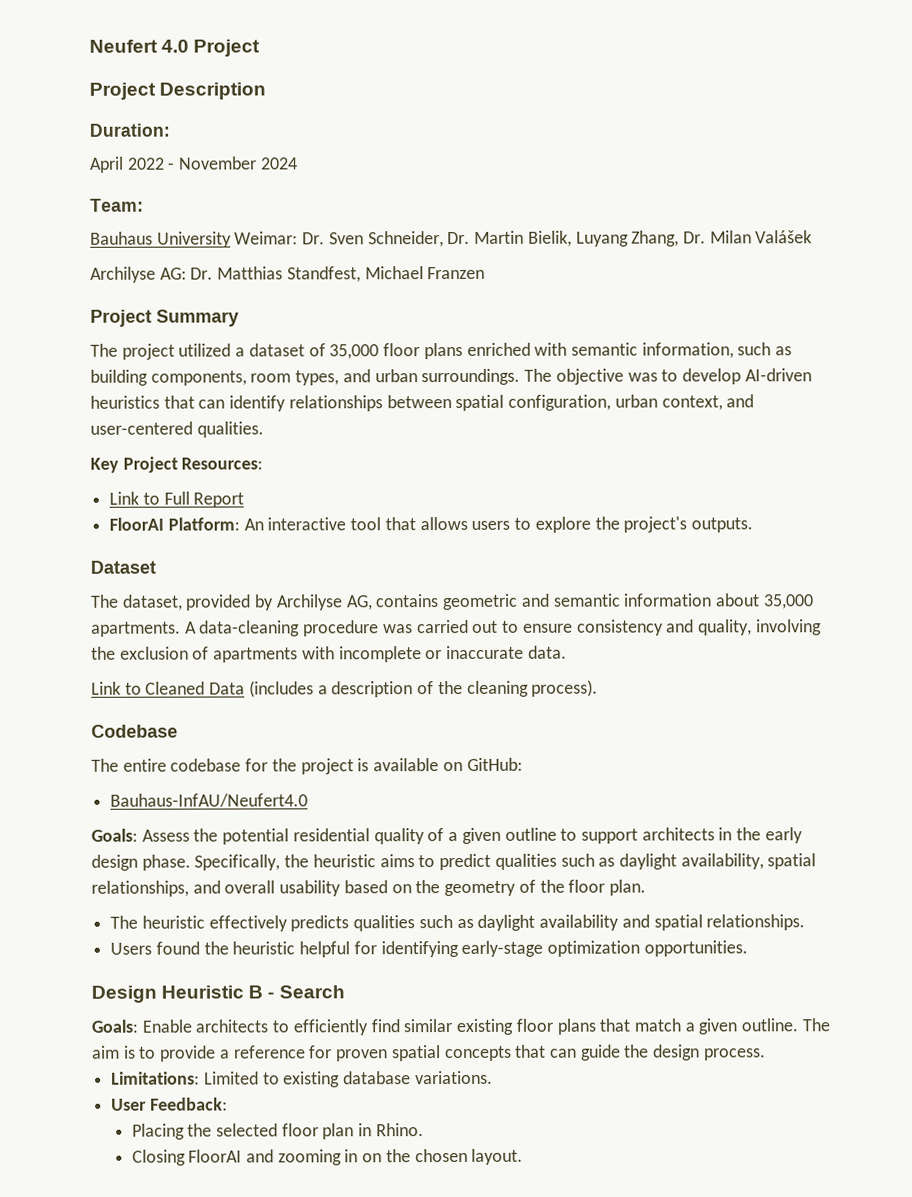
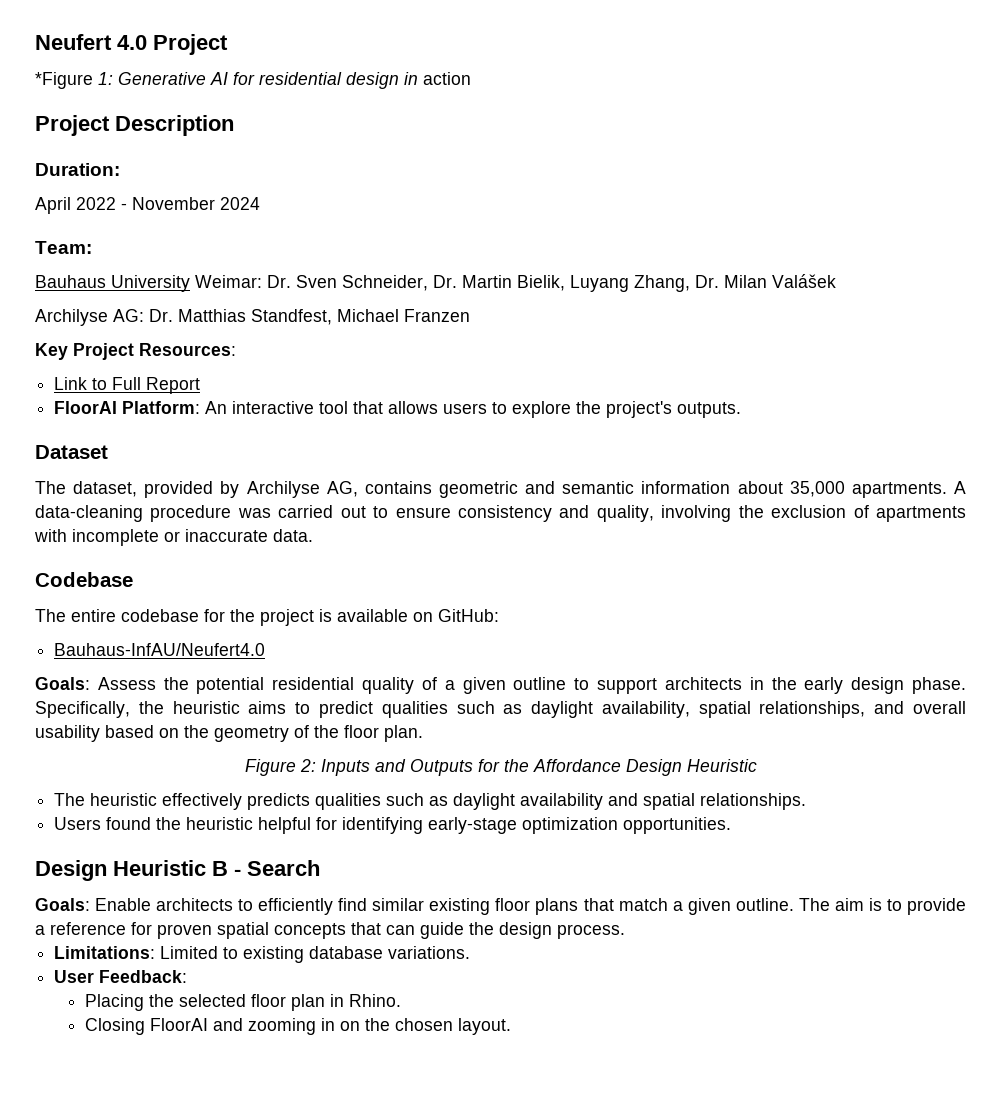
(261, 48) none -> [35,72,471,89] // *Figure 1: Generative AI for residential design in action
[90,309,239,327] [90,342,793,360] [90,368,812,386] [90,394,755,412] [90,421,264,438] // Project Summary // The project utilized a dataset of 35,000 floor plans enriched with semantic information, such as building components, room types, and urban surroundings. The objective was to develop AI-driven heuristics that can identify relationships between spatial configuration, urban context, and user-centered qualities. -> (470, 315) none
[91,679,599,698] // Link to Cleaned Data (includes a description of the cleaning process). -> (313, 535) none
(646, 887) none -> [244,759,757,776] // Figure 2: Inputs and Outputs for the Affordance Design Heuristic

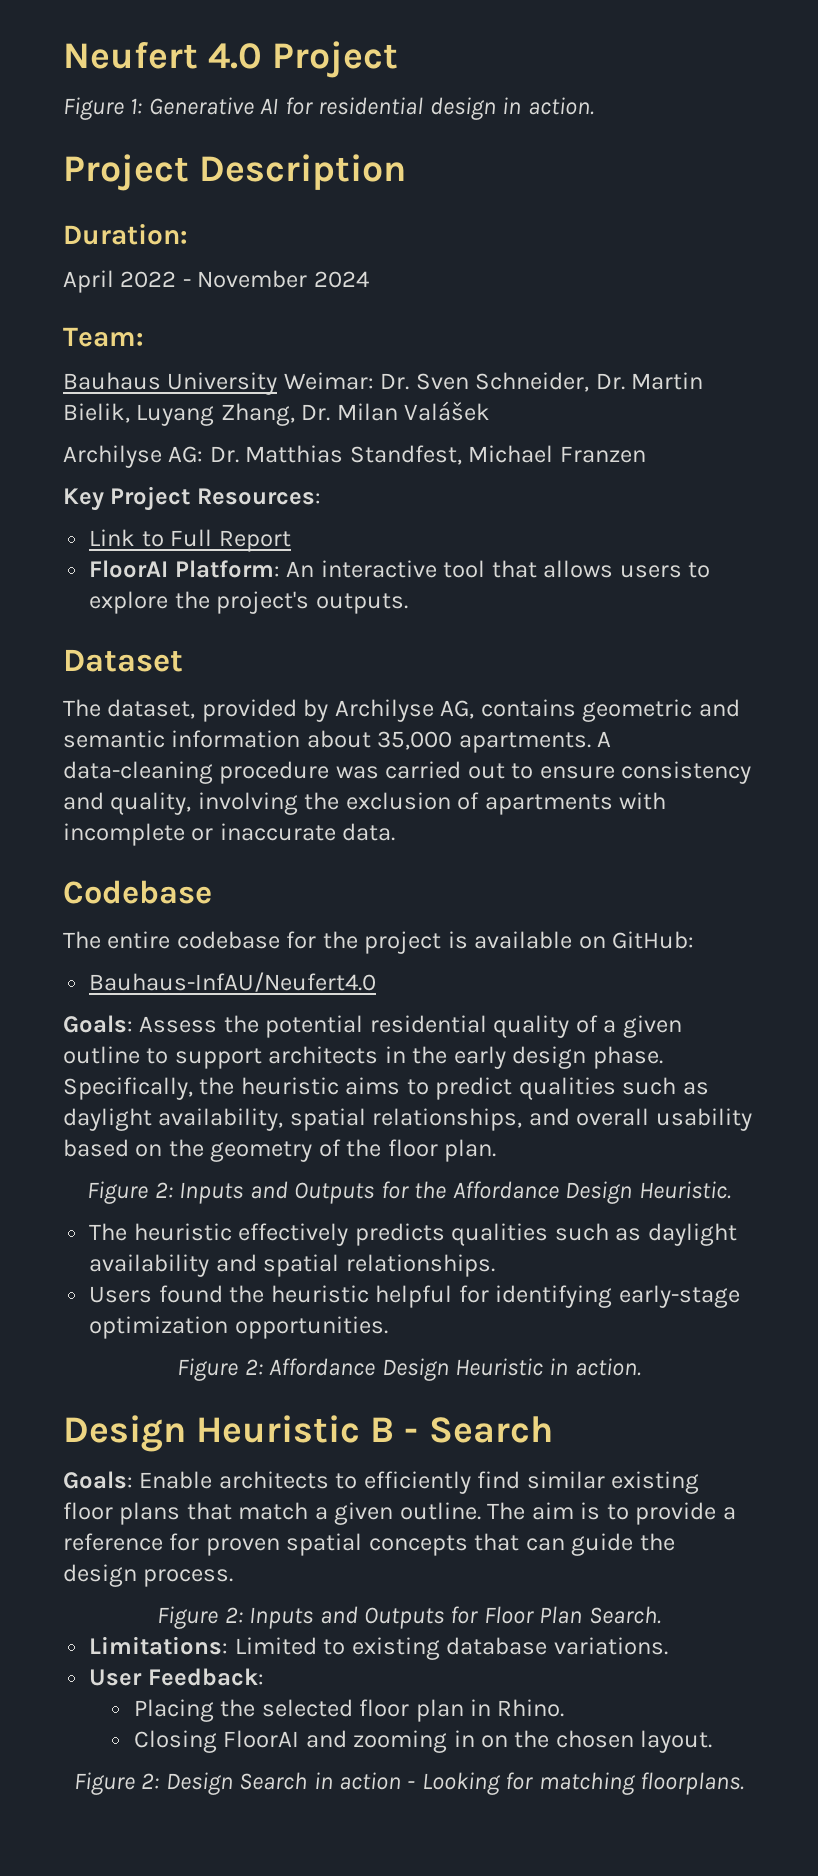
[35,72,93,89] *Figure -> [63,97,124,120] Figure
[423,72,471,85] action -> [527,97,594,115] action.
[686,759,757,772] Heuristic -> [638,1181,731,1199] Heuristic.
(732, 825) none -> [177,1358,641,1381] // Figure 2: Affordance Design Heuristic in action.
(625, 931) none -> [157,1606,661,1629] // Figure 2: Inputs and Outputs for Floor Plan Search.
(511, 1026) none -> [73,1772,745,1795] // Figure 2: Design Search in action - Looking for matching floorplans.

